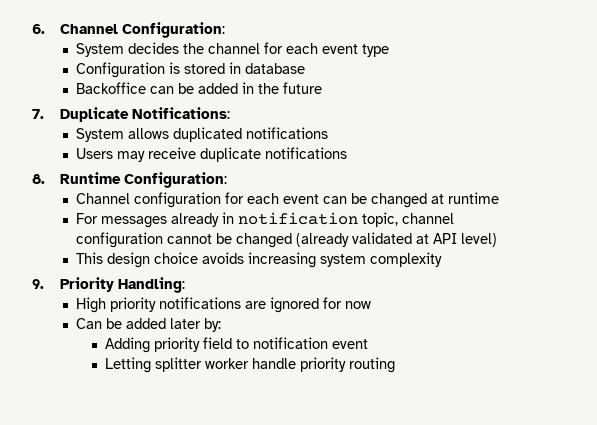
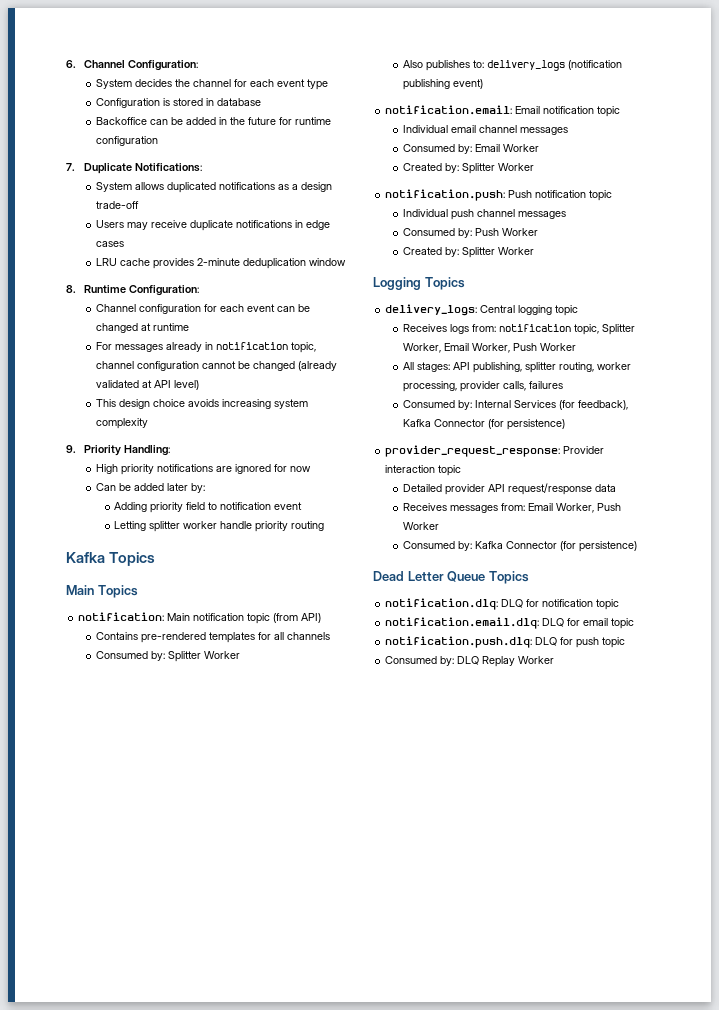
(323, 88) none -> [279,117,332,125] [96,136,159,146] for runtime configuration
(329, 133) none -> [278,182,333,192] [96,201,140,209] as a design trade-off
(348, 153) none -> [295,220,331,230] [96,241,125,247] [96,258,347,269] in edge cases // LRU cache provides 2-minute deduplication window
(395, 365) none -> [66,552,156,566] [66,585,138,598] [78,612,322,624] [96,632,331,643] [96,651,241,662] [403,60,623,71] [403,79,484,90] [385,105,621,117] [403,125,569,135] [403,144,540,154] [403,163,535,174] [385,189,613,201] [403,209,567,220] [403,228,539,238] [403,247,535,258] [373,277,465,290] [385,304,579,316] [403,324,636,335] [403,343,577,353] [403,362,632,373] [403,381,564,392] [403,400,629,410] [403,419,566,430] [385,445,605,457] [385,465,462,476] [403,483,617,495] [403,503,622,513] [403,522,440,530] [403,541,638,552] [373,571,529,584] [385,598,620,610] [385,617,635,629] [385,636,626,648] [385,656,555,667] // Kafka Topics // Main Topics // notification: Main notification topic (from API) // Contains pre-rendered templates for all channels // Consumed by: Splitter Worker // Also publishes to: delivery_logs (notification publishing event) // notification.email: Email notification topic // Individual email channel messages // Consumed by: Email Worker // Created by: Splitter Worker // notification.push: Push notification topic // Individual push channel messages // Consumed by: Push Worker // Created by: Splitter Worker // Logging Topics // delivery_logs: Central logging topic // Receives logs from: notification topic, Splitter Worker, Email Worker, Push Worker // All stages: API publishing, splitter routing, worker processing, provider calls, failures // Consumed by: Internal Services (for feedback), Kafka Connector (for persistence) // provider_request_response: Provider interaction topic // Detailed provider API request/response data // Receives messages from: Email Worker, Push Worker // Consumed by: Kafka Connector (for persistence) // Dead Letter Queue Topics // notification.dlq: DLQ for notification topic // notification.email.dlq: DLQ for email topic // notification.push.dlq: DLQ for push topic // Consumed by: DLQ Replay Worker

